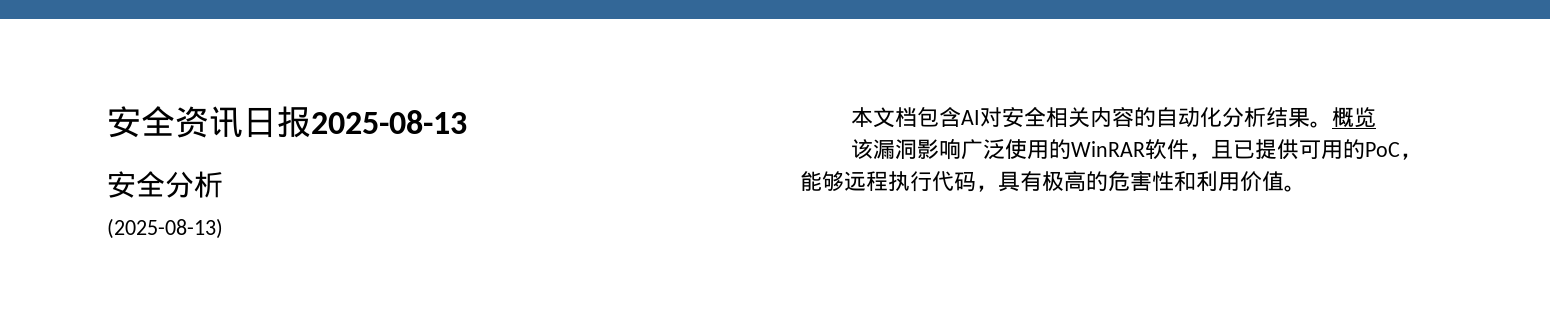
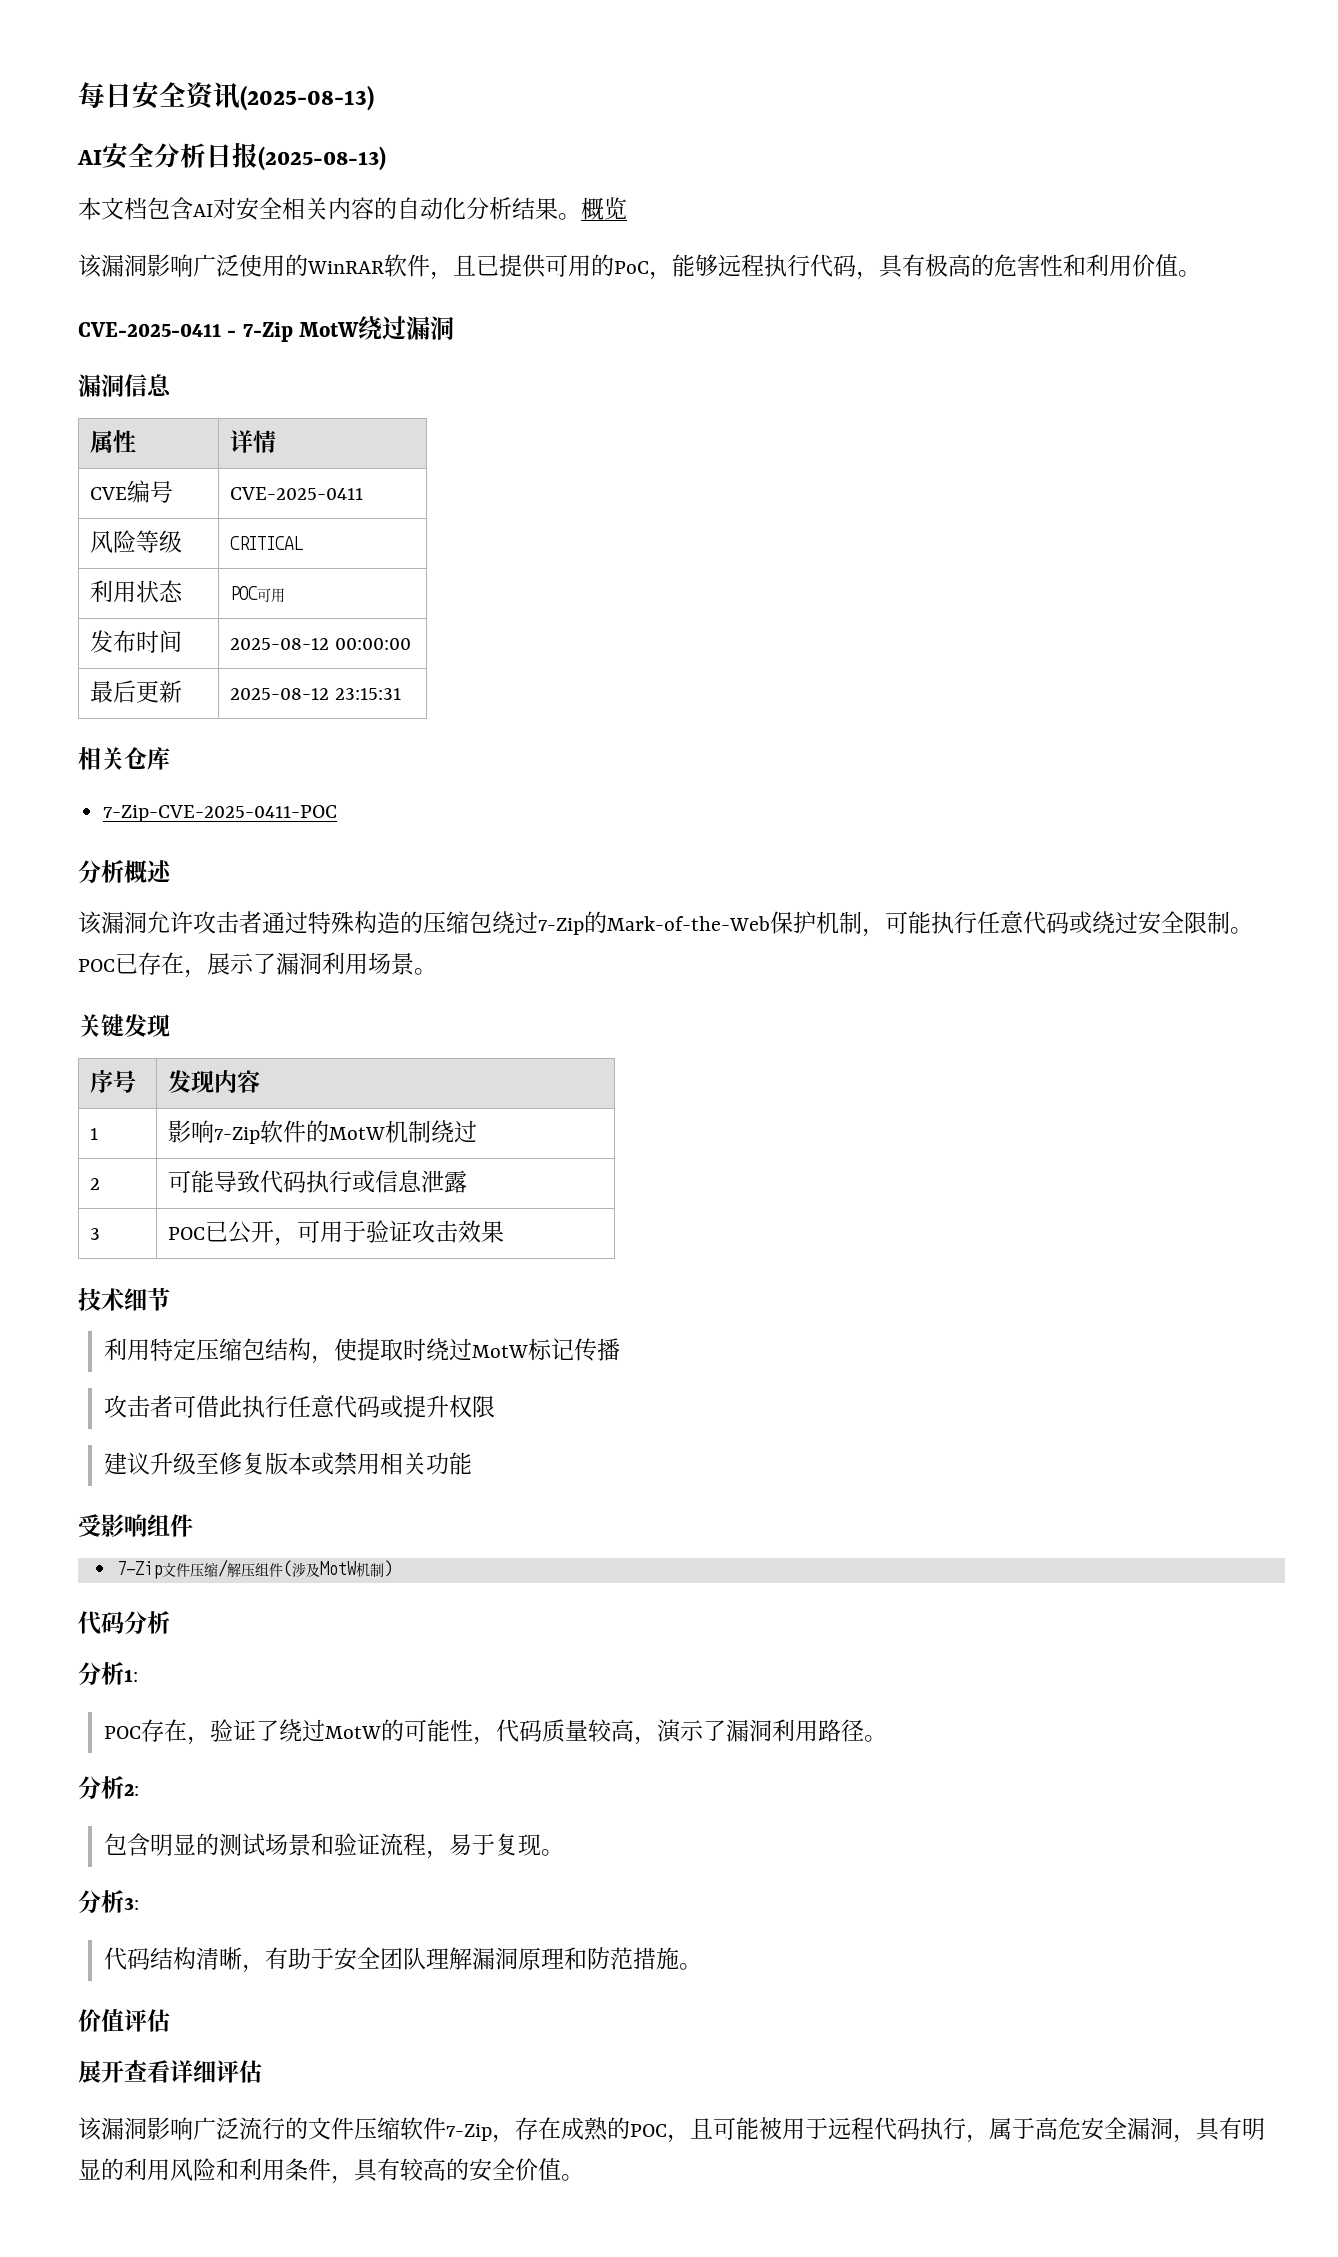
(107, 122) none -> [78,82,132,109] 每日
[243,106,467,138] 日报2025-08-13 // -> [240,85,374,111] [77,150,102,165] (2025-08-13) // AI
(223, 184) // -> [206,143,258,168] 日报
(1306, 188) none -> [78,316,455,342] [78,374,172,397] [89,430,136,453] [229,430,276,453] [89,480,173,503] [229,487,363,500] [89,530,182,553] [229,536,303,550] [89,580,183,603] [229,586,285,603] [89,630,182,653] [229,638,412,650] [89,680,182,703] [229,688,402,700] [78,747,170,770] [103,805,338,822] [78,860,172,884] [78,911,1253,937] [78,952,437,978] [78,1014,170,1037] [89,1070,136,1093] [167,1070,260,1093] [89,1128,98,1140] [167,1120,477,1144] [89,1178,100,1190] [167,1170,467,1193] [89,1228,100,1240] [167,1220,504,1246] [78,1287,170,1311] [104,1338,621,1364] [104,1395,496,1418] [104,1452,473,1475] [78,1514,193,1537] [117,1559,394,1579] [78,1611,170,1635] [78,1662,138,1686] [104,1719,888,1745] [78,1776,139,1800] [104,1833,565,1859] [78,1890,139,1914] [104,1947,703,1973] [78,2009,170,2032] [78,2060,262,2083] [78,2117,1265,2143] [78,2158,584,2184] // CVE-2025-0411 - 7-Zip MotW绕过漏洞 // 漏洞信息 // 属性 | 详情 // CVE编号 | CVE-2025-0411 // 风险等级 | CRITICAL // 利用状态 | POC可用 // 发布时间 | 2025-08-12 00:00:00 // 最后更新 | 2025-08-12 23:15:31 // 相关仓库 // 7-Zip-CVE-2025-0411-POC // 分析概述 // 该漏洞允许攻击者通过特殊构造的压缩包绕过7-Zip的Mark-of-the-Web保护机制，可能执行任意代码或绕过安全限制。POC已存在，展示了漏洞利用场景。 // 关键发现 // 序号 | 发现内容 // 1 | 影响7-Zip软件的MotW机制绕过 // 2 | 可能导致代码执行或信息泄露 // 3 | POC已公开，可用于验证攻击效果 // 技术细节 // 利用特定压缩包结构，使提取时绕过MotW标记传播 // 攻击者可借此执行任意代码或提升权限 // 建议升级至修复版本或禁用相关功能 // 受影响组件 // 7-Zip文件压缩/解压组件(涉及MotW机制) // 代码分析 // 分析1: // POC存在，验证了绕过MotW的可能性，代码质量较高，演示了漏洞利用路径。 // 分析2: // 包含明显的测试场景和验证流程，易于复现。 // 分析3: // 代码结构清晰，有助于安全团队理解漏洞原理和防范措施。 // 价值评估 // 展开查看详细评估 // 该漏洞影响广泛流行的文件压缩软件7-Zip，存在成熟的POC，且可能被用于远程代码执行，属于高危安全漏洞，具有明显的利用风险和利用条件，具有较高的安全价值。

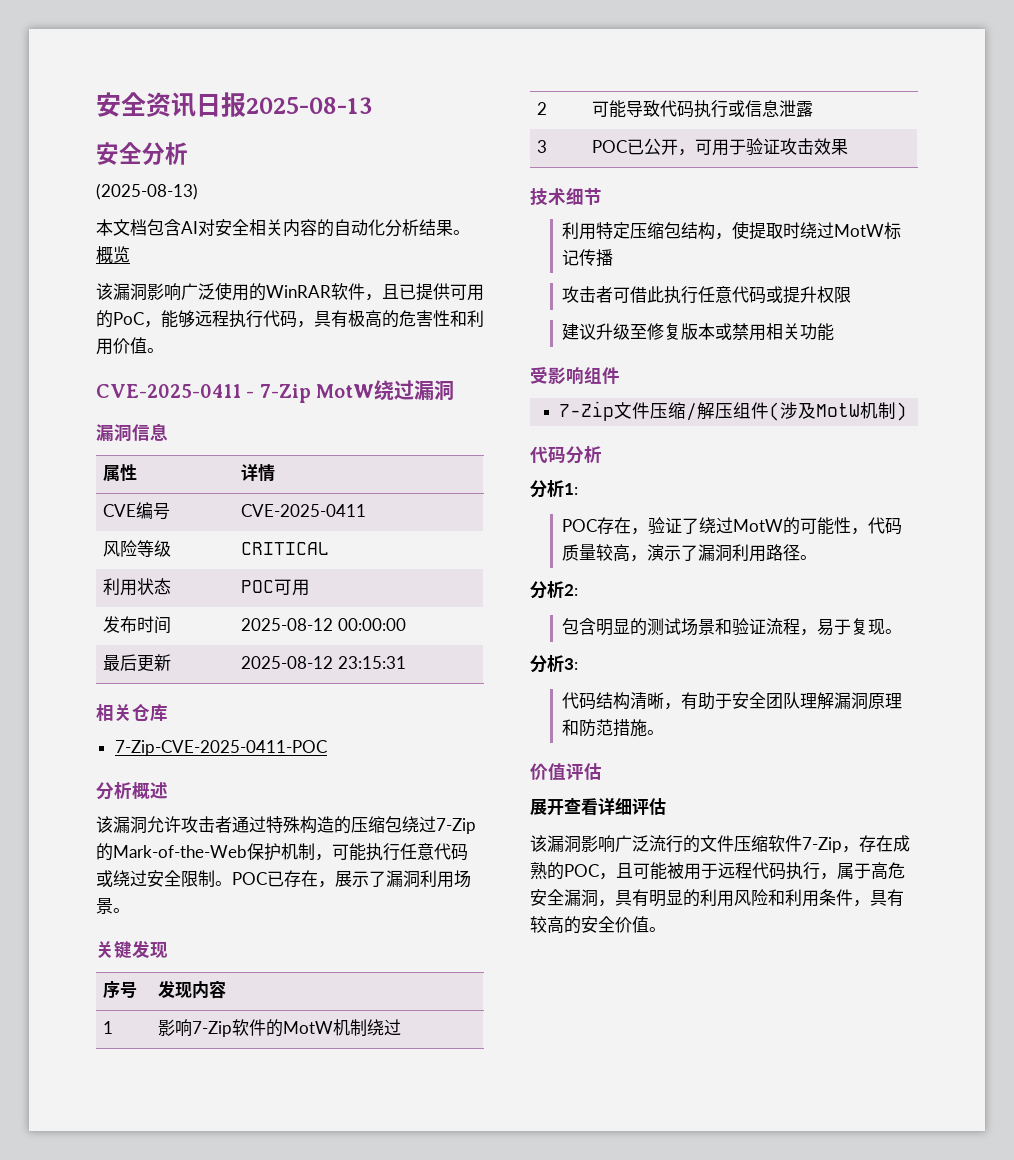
[78,82,132,109] 每日 -> (96, 104) none
[240,85,374,111] [77,150,102,165] (2025-08-13) // AI -> [196,92,373,117] 日报2025-08-13 //
[206,143,258,168] 日报 -> (188, 153) //

